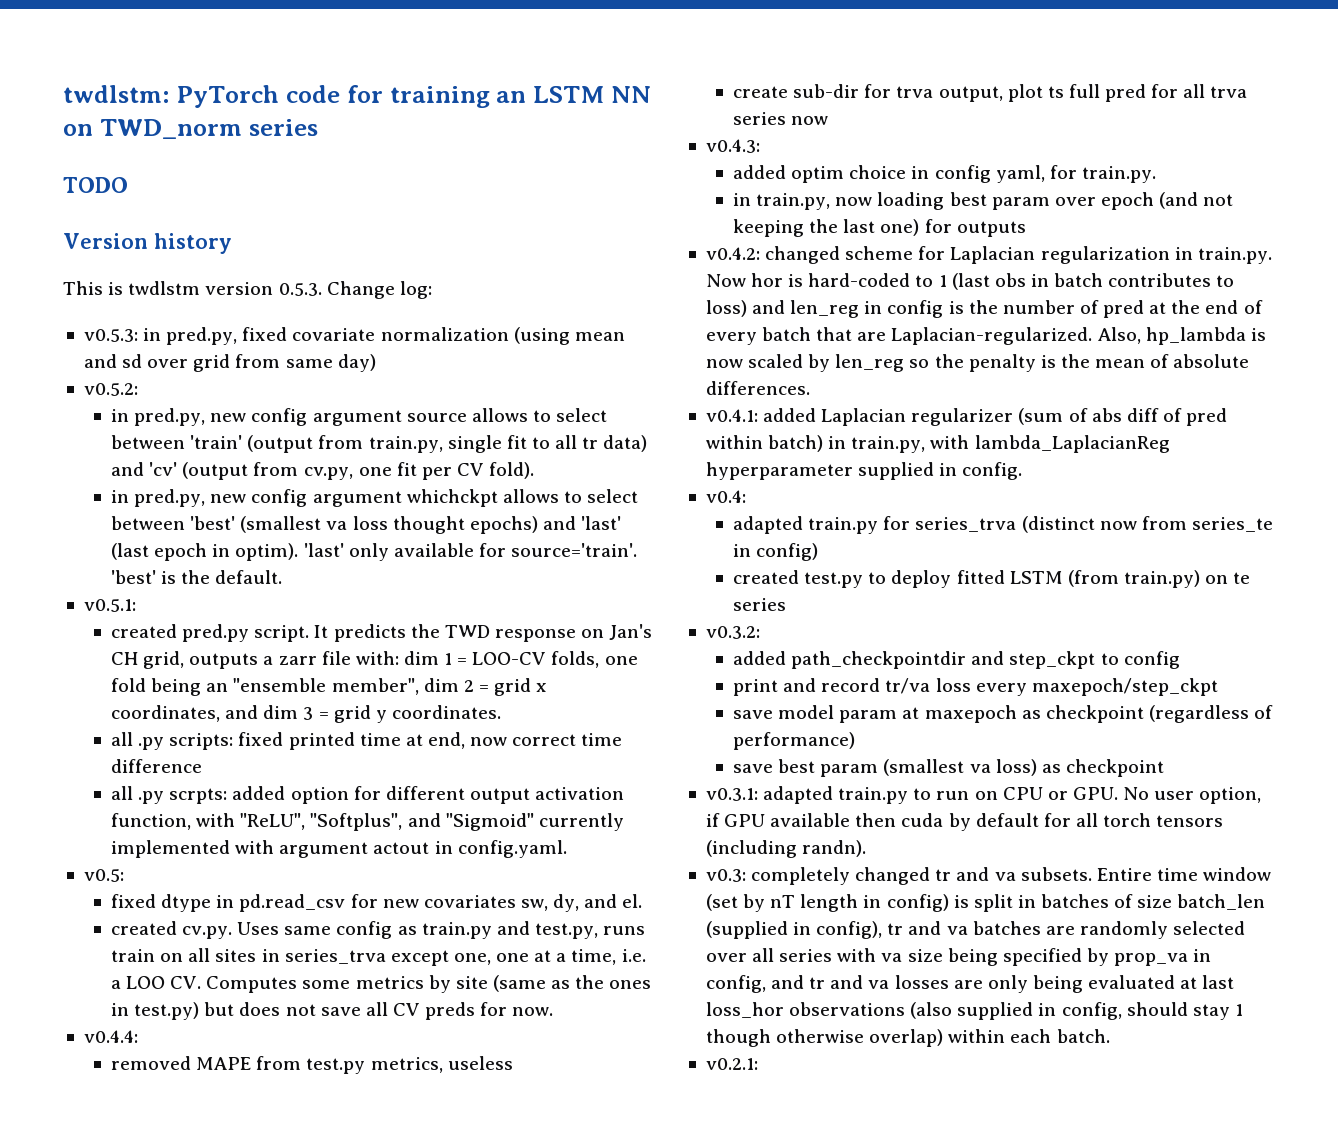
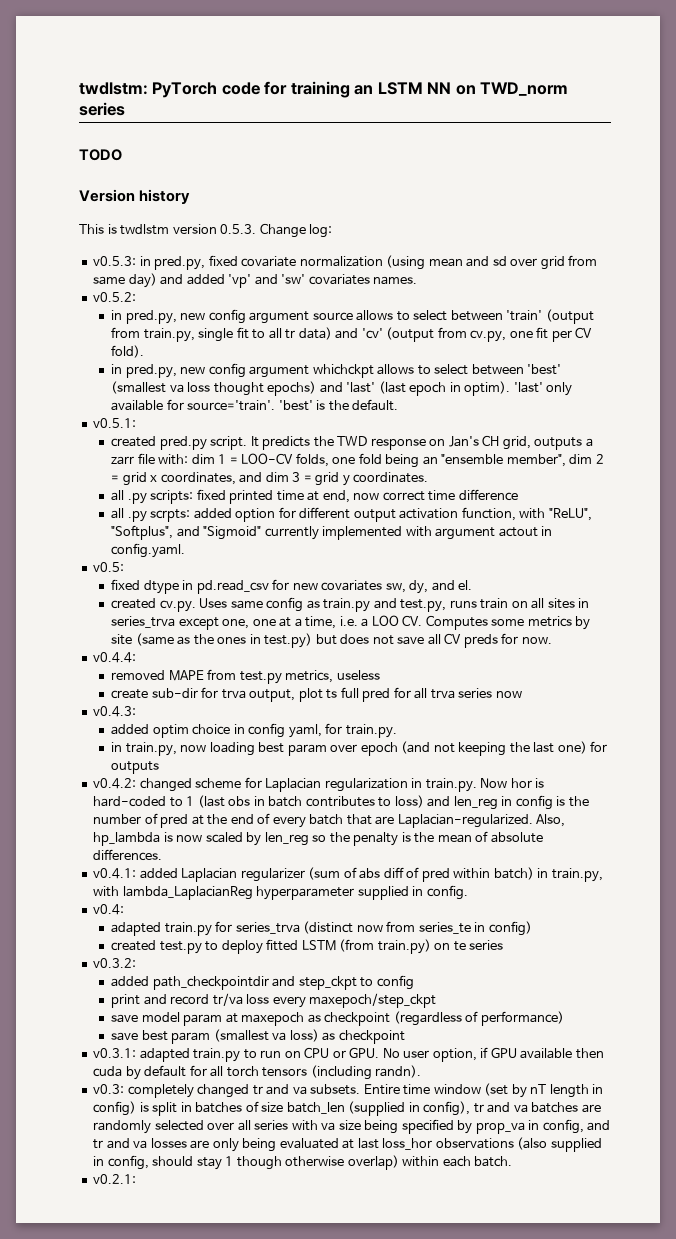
(376, 363) none -> [160,274,418,288] and added 'vp' and 'sw' covariates names.

